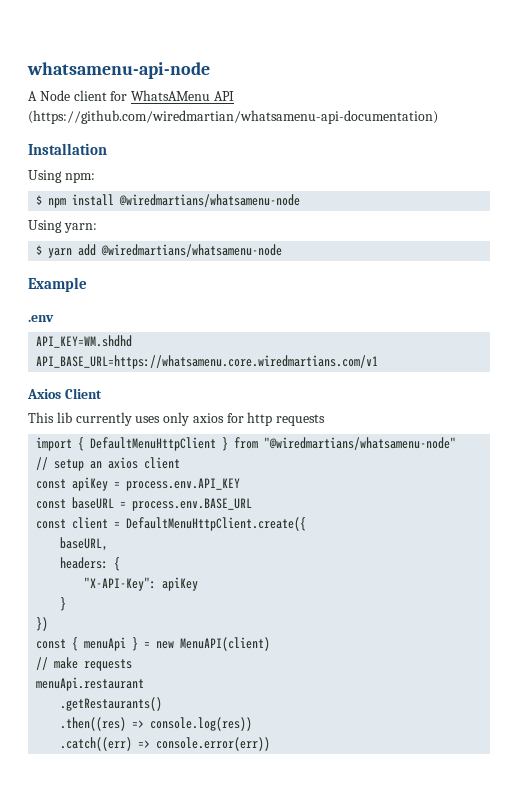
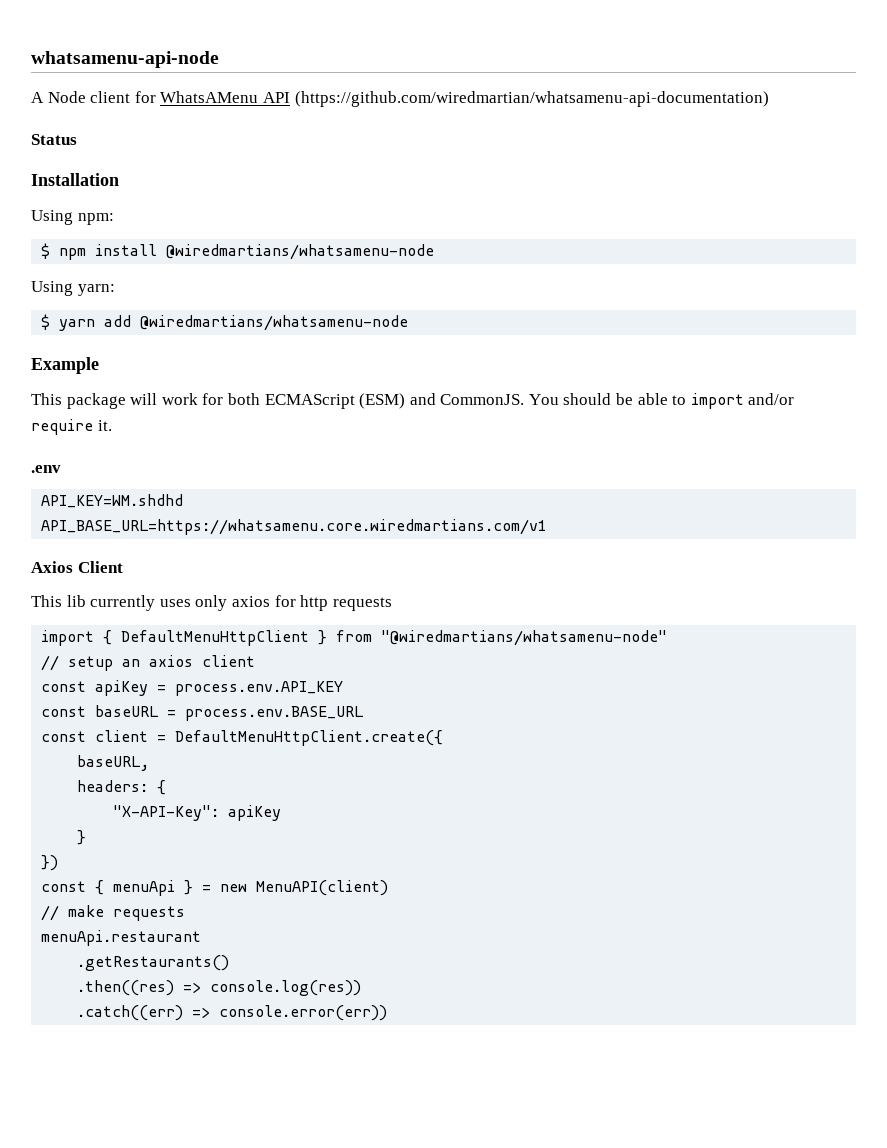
(438, 117) none -> [31,134,77,145] // Status
(87, 284) none -> [31,393,795,409] [31,419,112,435] // This package will work for both ECMAScript (ESM) and CommonJS. You should be able to import and/or require it.

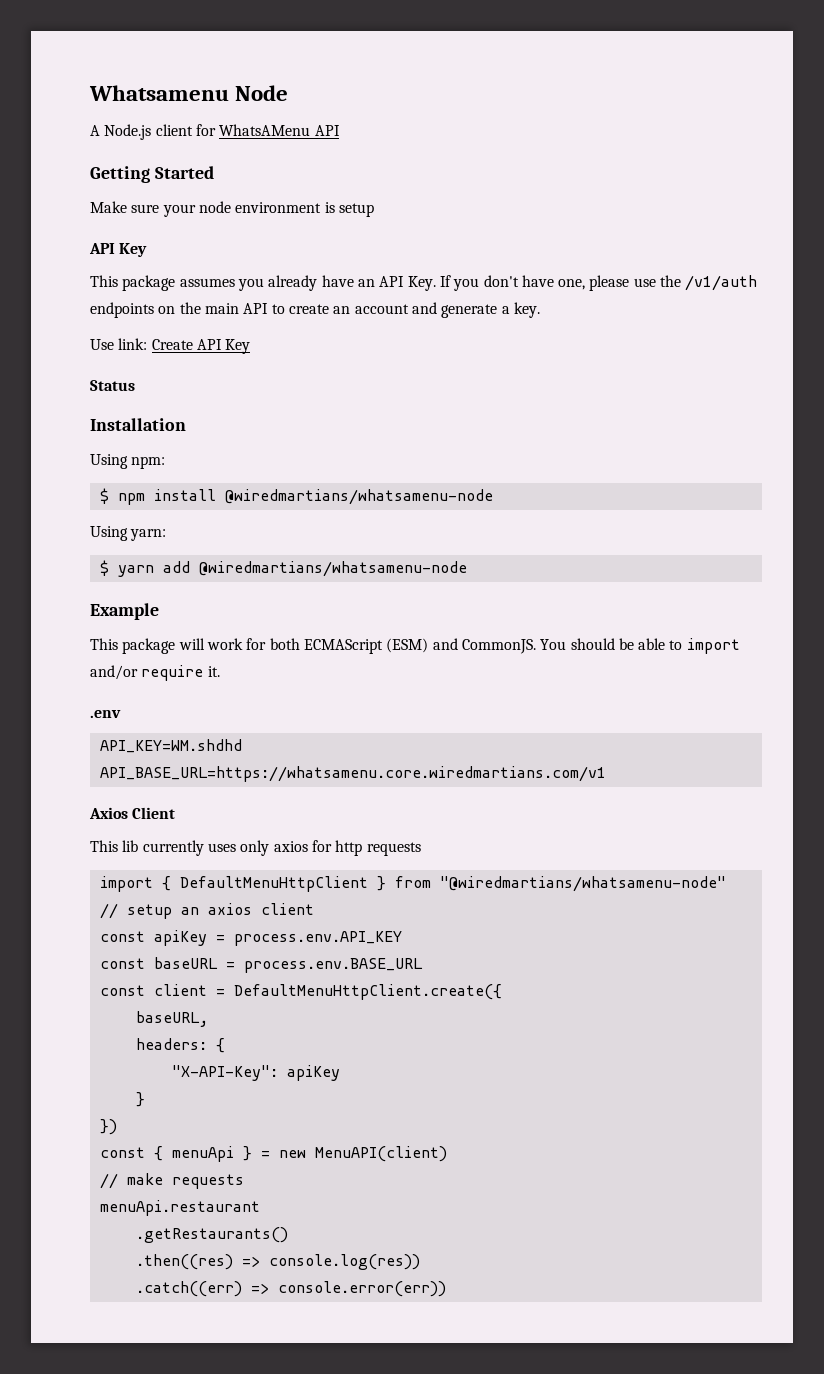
[31,51,219,68] whatsamenu-api-node -> [89,85,289,101] Whatsamenu Node
[47,91,86,103] Node -> [104,124,152,140] Node.js
[294,91,769,107] (https://github.com/wiredmartian/whatsamenu-api-documentation) -> [90,166,214,183] [90,201,374,217] [89,243,148,257] [90,275,758,291] [90,302,540,318] [90,338,251,354] // Getting Started // Make sure your node environment is setup // API Key // This package assumes you already have an API Key. If you don't have one, please use the /v1/auth endpoints on the main API to create an account and generate a key. // Use link: Create API Key

